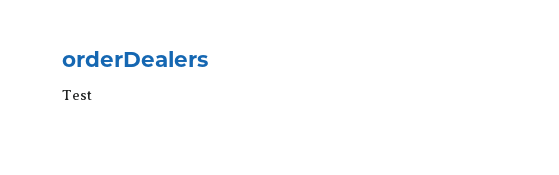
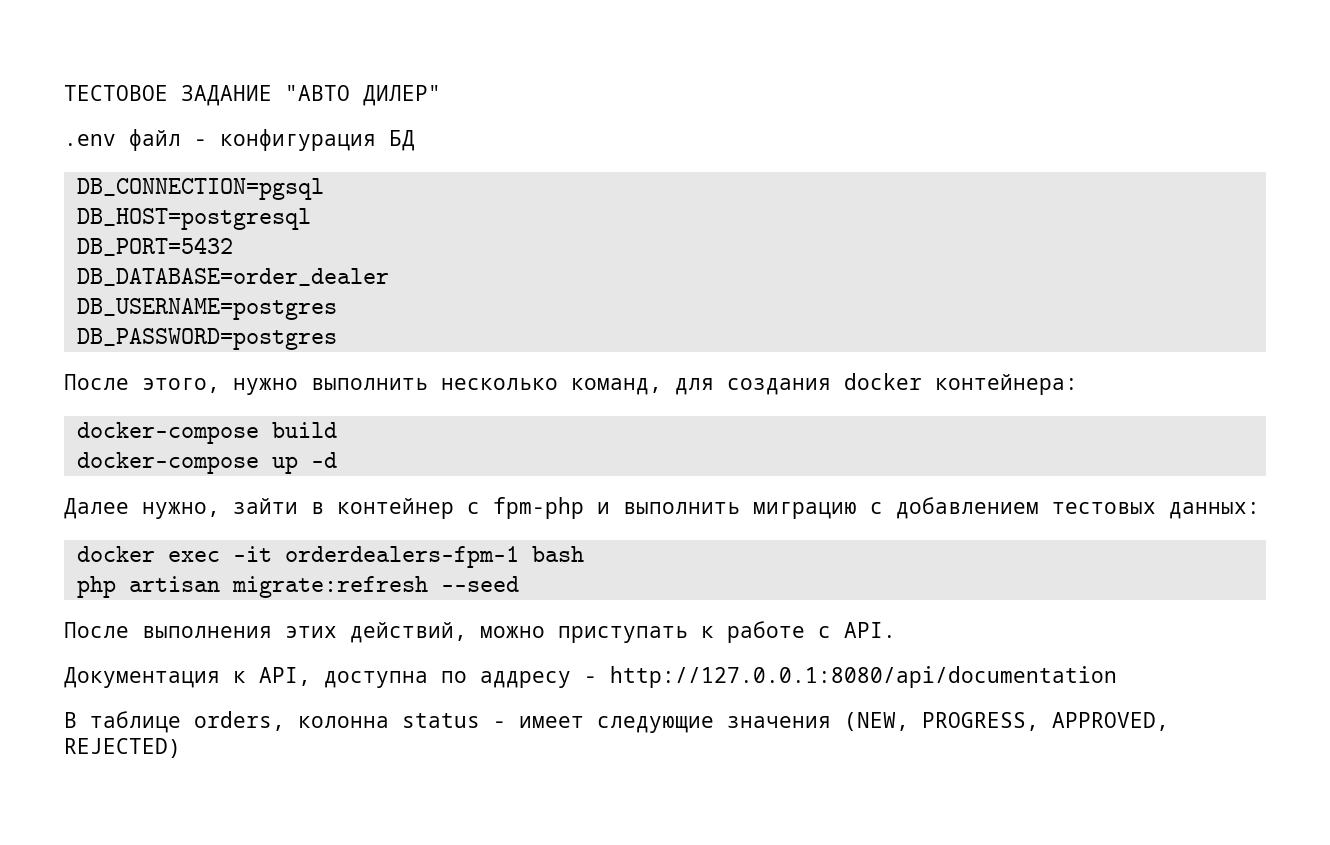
[62,51,208,67] [62,90,92,100] orderDealers // Test -> [64,85,441,106] [64,129,415,151] [76,178,324,200] [76,208,311,230] [76,237,233,256] [76,268,389,286] [76,298,337,320] [76,328,337,350] [64,373,1078,395] [76,422,337,444] [76,452,337,474] [64,497,1260,519] [76,546,584,568] [76,576,519,598] [64,621,896,643] [64,666,1117,688] [64,711,1169,733] [64,738,181,758] ТЕСТОВОЕ ЗАДАНИЕ "АВТО ДИЛЕР" // .env файл - конфигурация БД // DB_CONNECTION=pgsql // DB_HOST=postgresql // DB_PORT=5432 // DB_DATABASE=order_dealer // DB_USERNAME=postgres // DB_PASSWORD=postgres // После этого, нужно выполнить несколько команд, для создания docker контейнера: // docker-compose build // docker-compose up -d // Далее нужно, зайти в контейнер с fpm-php и выполнить миграцию с добавлением тестовых данных: // docker exec -it orderdealers-fpm-1 bash // php artisan migrate:refresh --seed // После выполнения этих действий, можно приступать к работе с API. // Документация к API, доступна по аддресу - http://127.0.0.1:8080/api/documentation // В таблице orders, колонна status - имеет следующие значения (NEW, PROGRESS, APPROVED, REJECTED)

